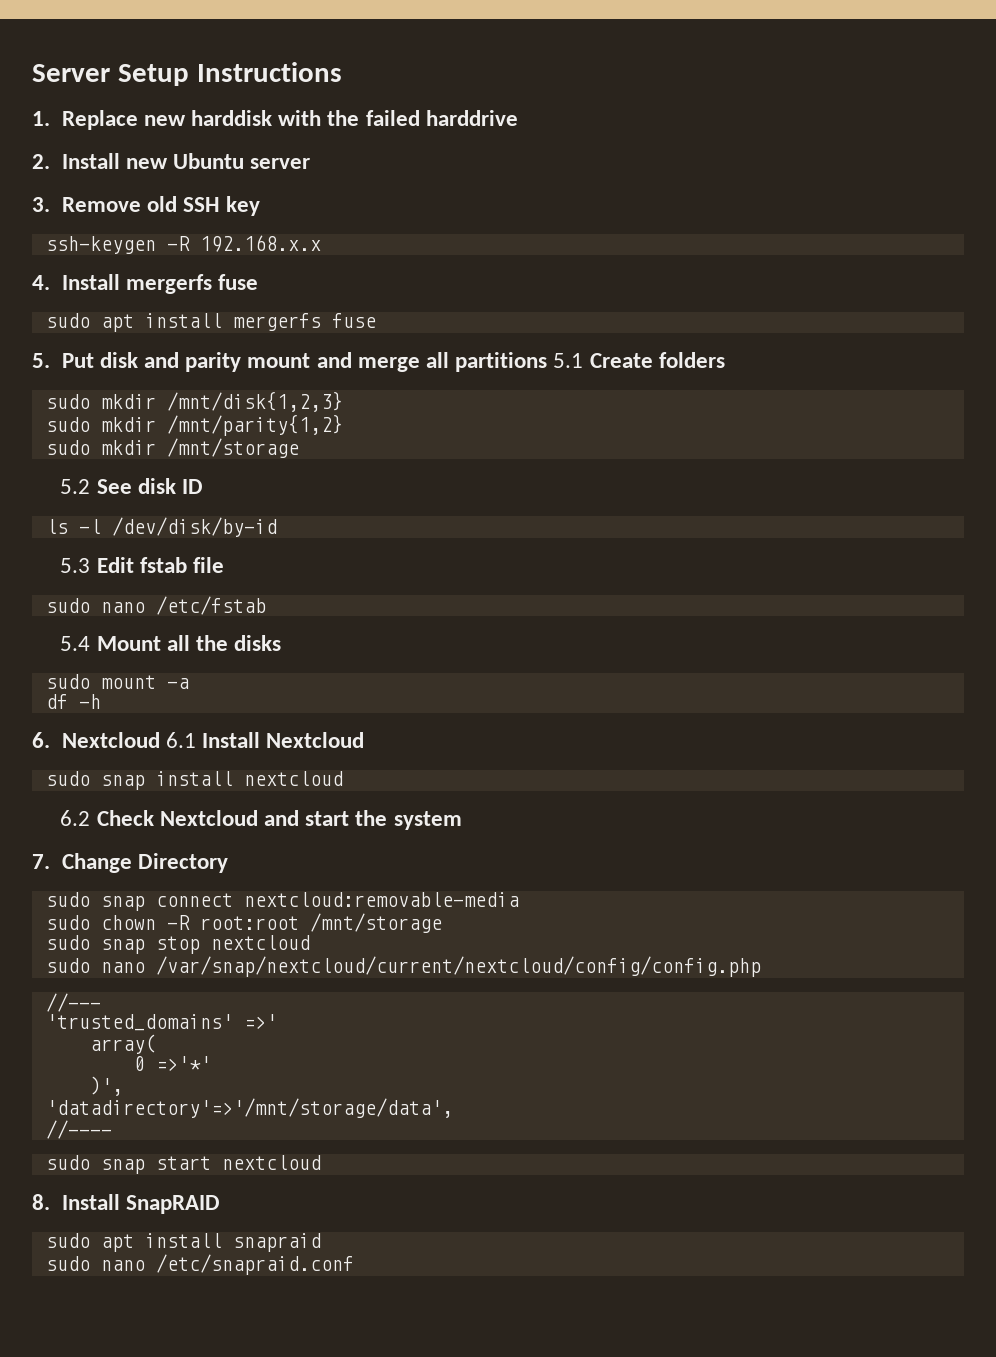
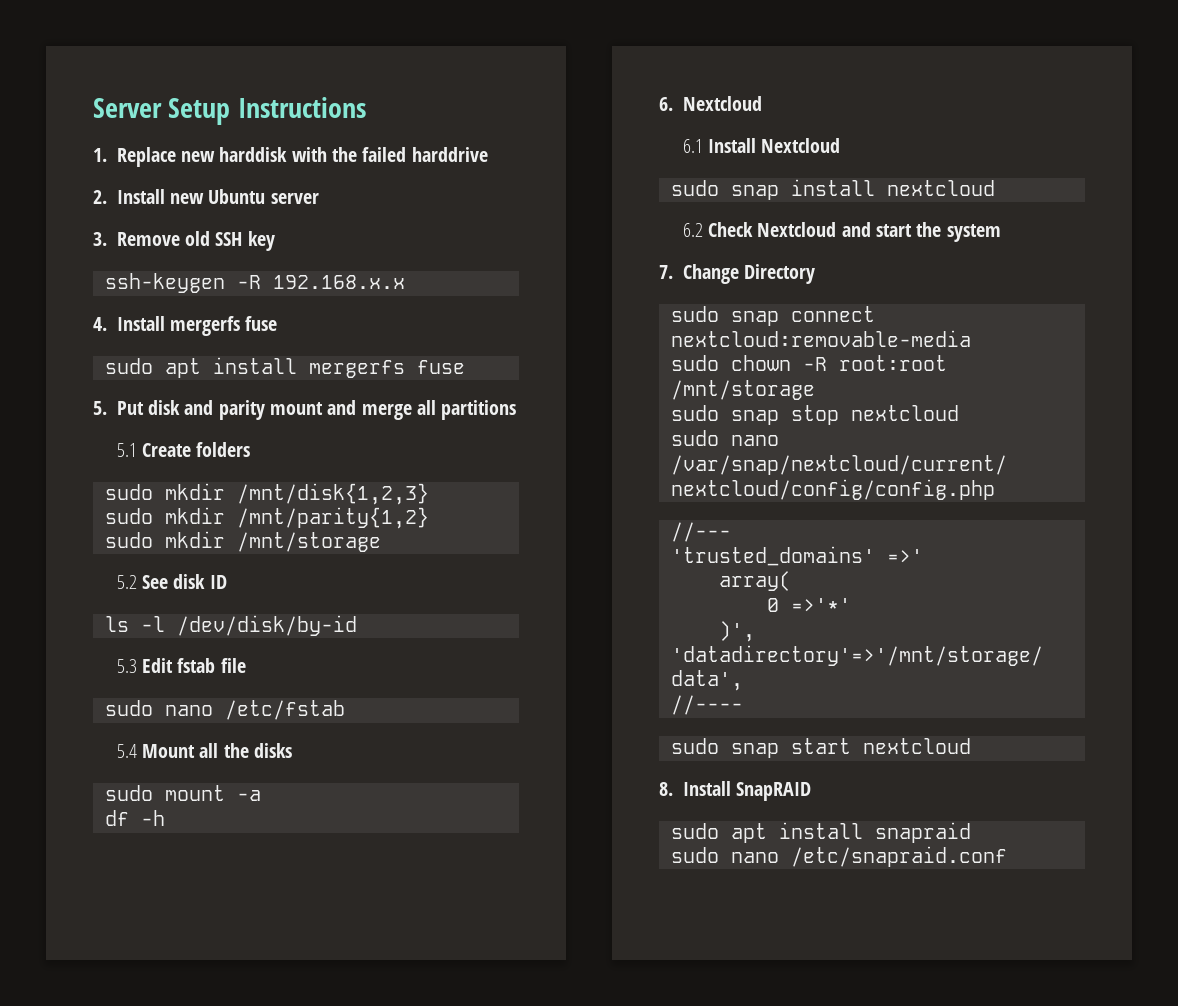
(548, 362) none -> (517, 410) //
(160, 740) none -> (762, 103) //

